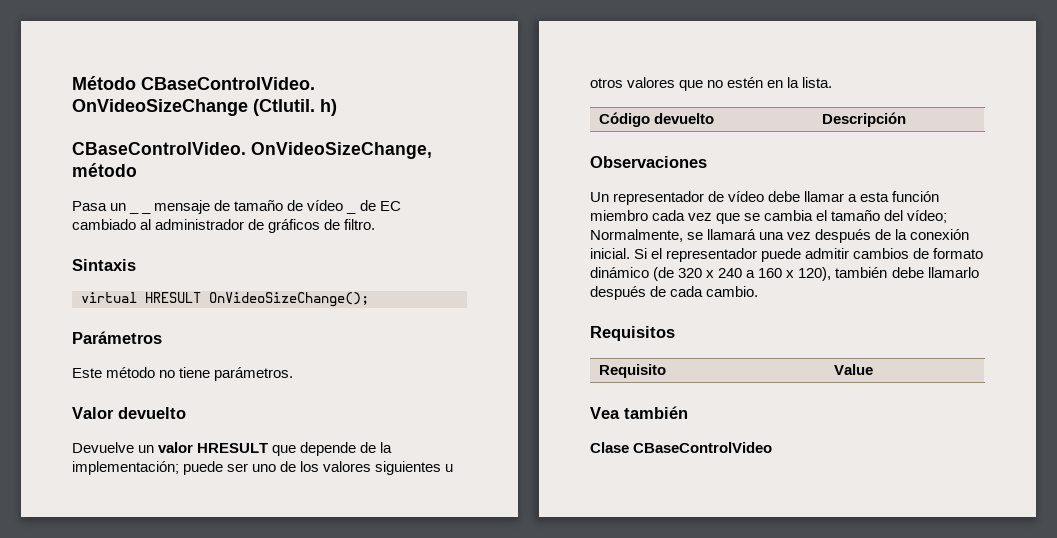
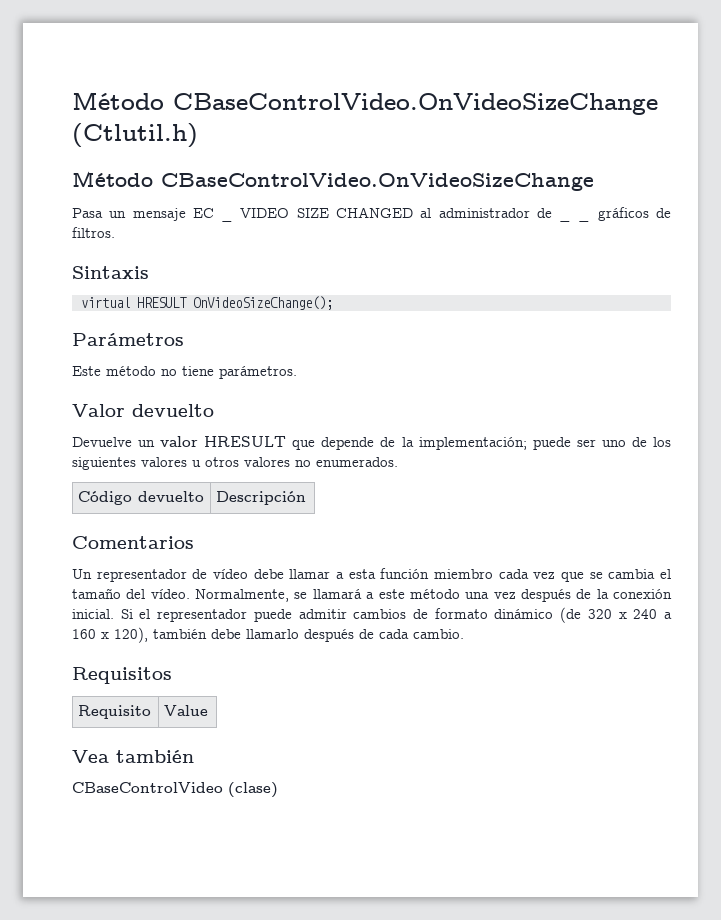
[72,76,315,90] [72,99,337,116] [72,142,432,159] [72,163,137,177] [72,201,127,211] [129,200,344,214] [346,211,357,214] [359,200,401,211] [72,219,136,230] Método CBaseControlVideo. OnVideoSizeChange (Ctlutil. h) // CBaseControlVideo. OnVideoSizeChange, método // Pasa un _ _ mensaje de tamaño de vídeo _ de EC cambiado -> [72,92,658,115] [72,123,198,148] [72,171,594,191] [72,208,214,221] [221,218,234,222] [240,207,413,218] Método CBaseControlVideo.OnVideoSizeChange (Ctlutil.h) // Método CBaseControlVideo.OnVideoSizeChange // Pasa un mensaje EC _ VIDEO SIZE CHANGED
(265, 224) none -> [559,218,591,222] _ _
[344,219,376,230] filtro. -> [72,227,115,238] filtros.
[323,461,442,475] valores siguientes -> [72,457,187,470] siguientes valores
[679,77,833,91] que no estén en la lista. -> [295,457,398,467] no enumerados.
[590,156,707,168] Observaciones -> [72,536,194,549] Comentarios
[907,210,948,223] vídeo; -> [150,589,190,599] vídeo.
(757, 234) none -> [366,589,460,599] a este método
[590,442,773,453] Clase CBaseControlVideo -> [72,782,278,798] CBaseControlVideo (clase)

